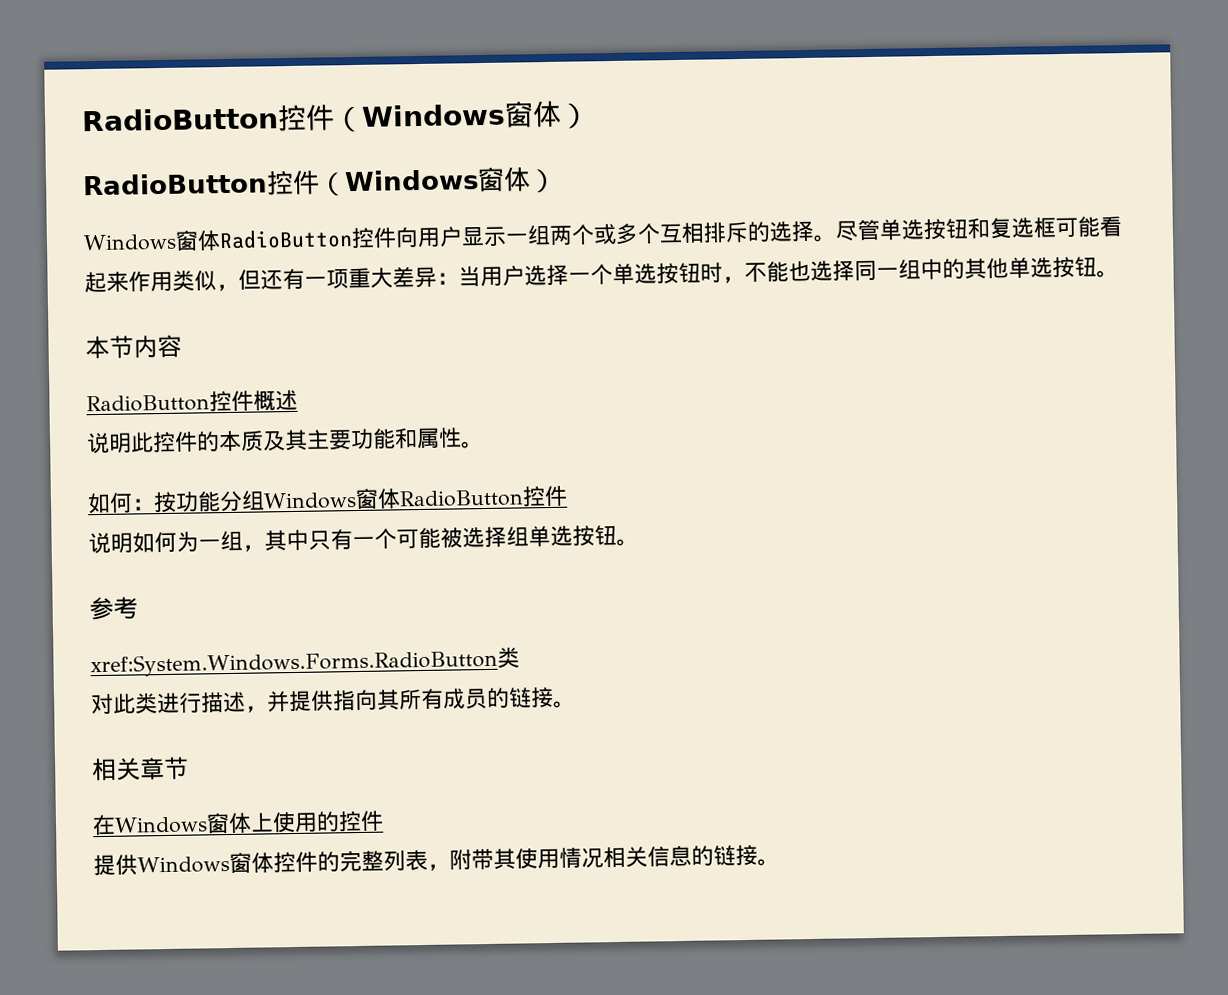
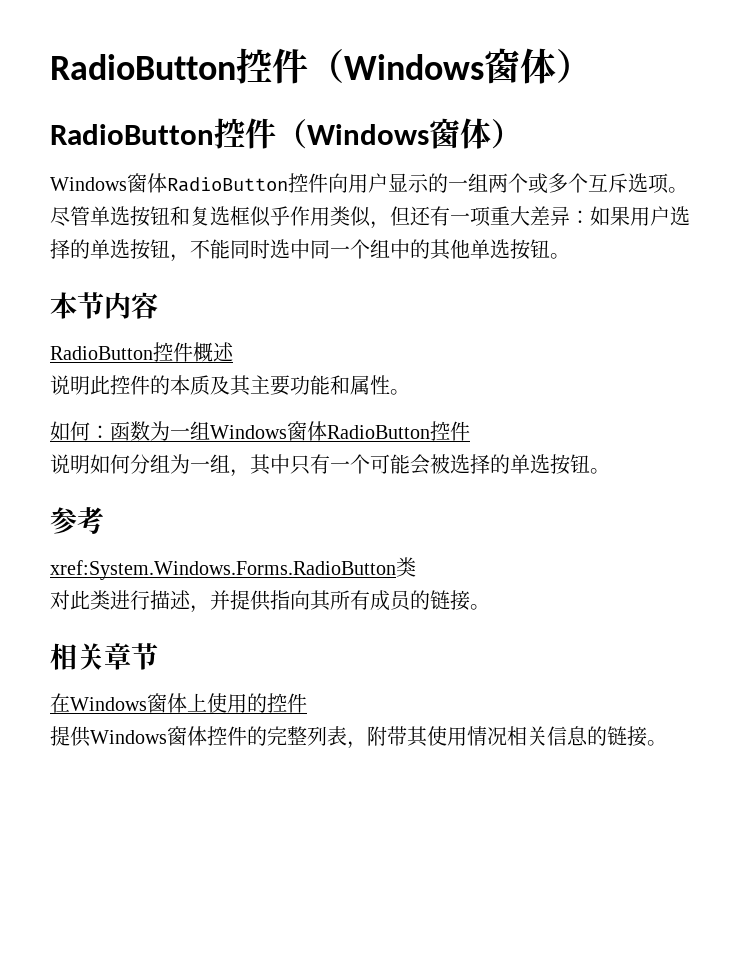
(507, 236) none -> [428,173,448,193] 的
[681,220,815,244] 相排斥的选择 -> [608,173,669,194] 斥选项
[1055,216,1123,238] [84,271,129,294] 可能看起来 -> [250,206,290,227] 似乎
[458,266,481,287] 当 -> [590,206,630,226] 如果
[568,259,899,285] 一个单选按钮时，不能也选择同一 -> [70,239,370,262] 的单选按钮，不能同时选中同一个
[153,490,243,514] 按功能分 -> [110,421,190,441] 函数为一
(177, 542) none -> [130,454,170,474] 分组
[440,526,529,549] 被选择组 -> [410,454,510,475] 会被选择的

